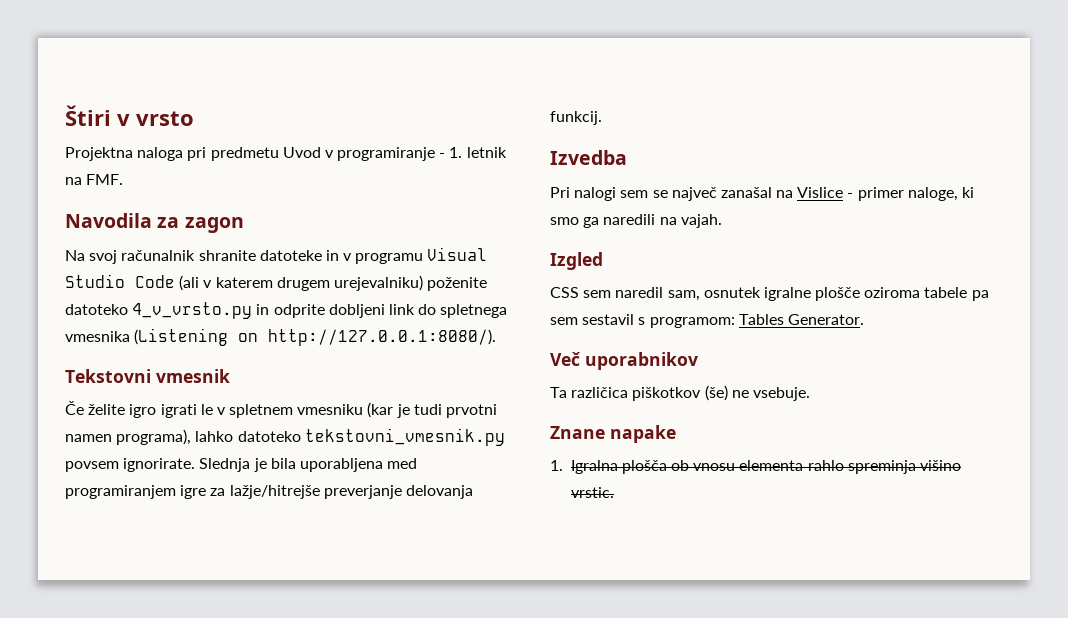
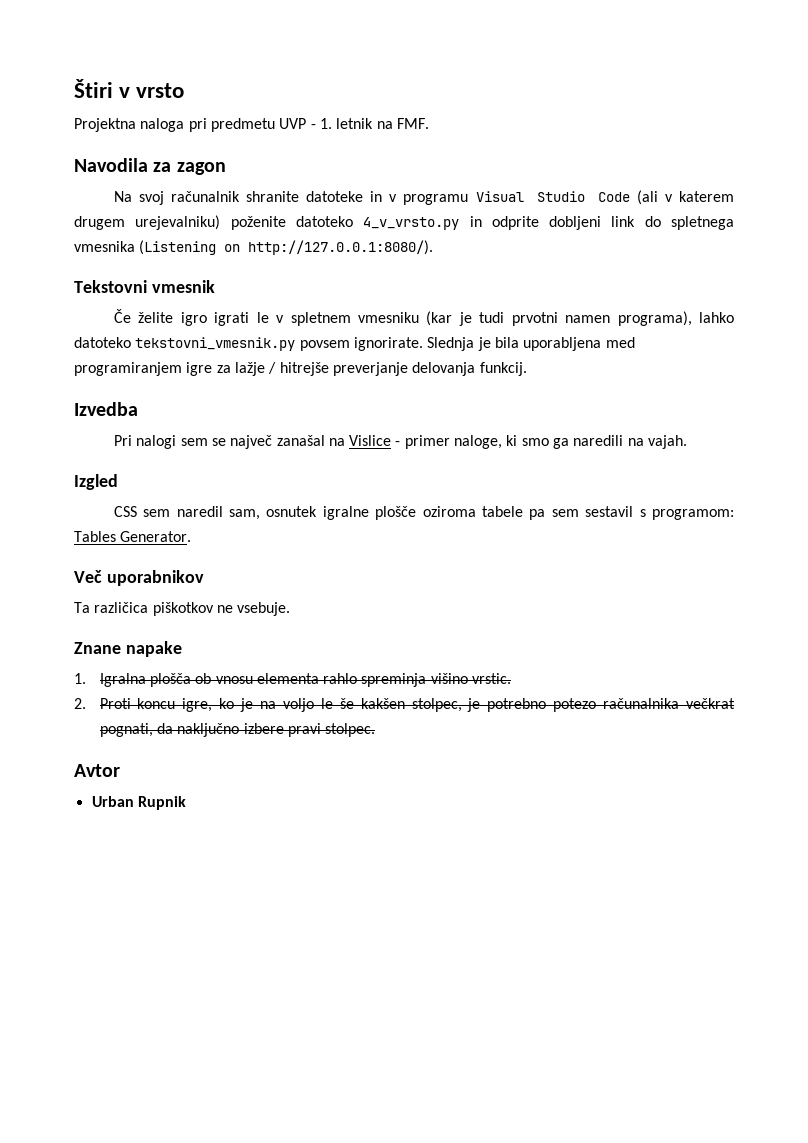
[282,147,436,161] Uvod v programiranje -> [279,118,307,129] UVP
[229,485,320,499] lažje/hitrejše -> [234,362,329,376] lažje / hitrejše
[704,385,728,401] (še) -> (214, 609) none
(614, 492) none -> [74,698,735,712] [99,723,376,737] [74,764,120,777] [91,796,186,810] // 2. Proti koncu igre, ko je na voljo le še kakšen stolpec, je potrebno potezo računalnika večkrat pognati, da naključno izbere pravi stolpec. // Avtor // Urban Rupnik

